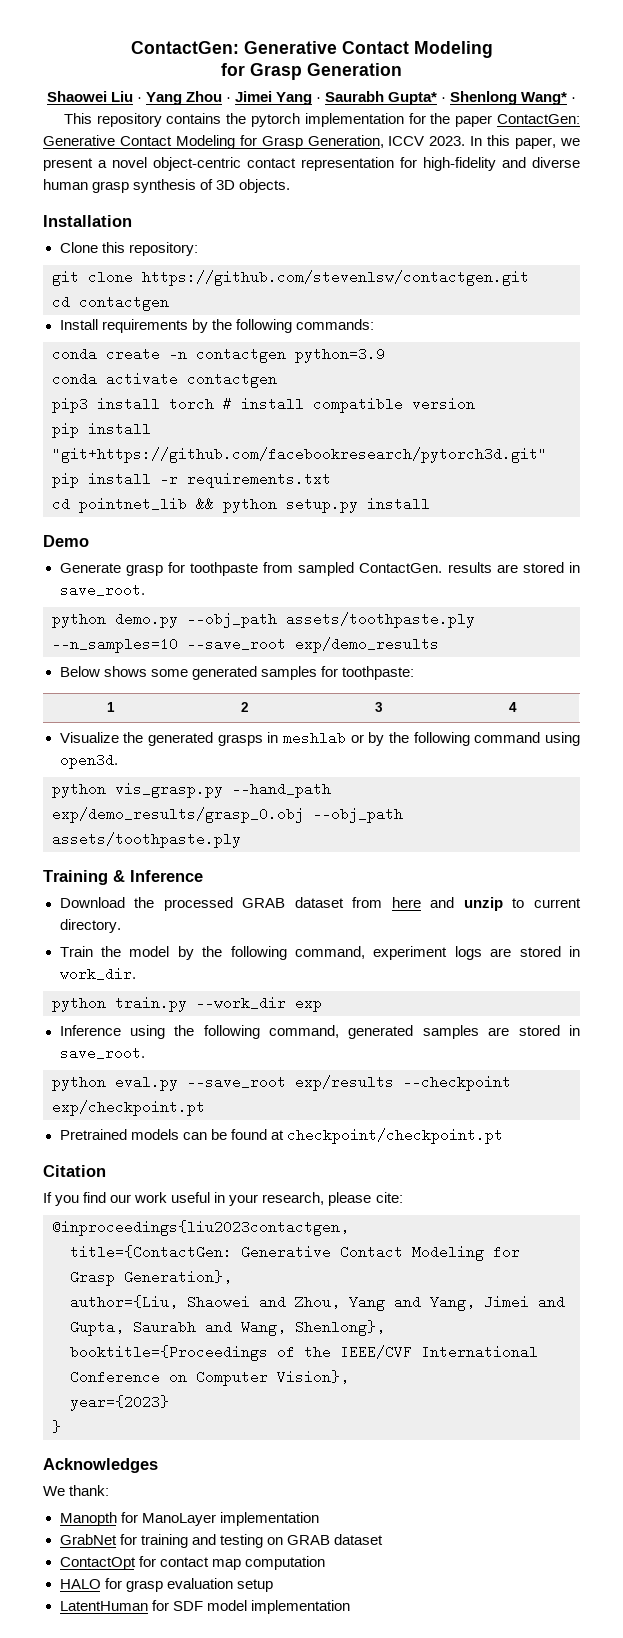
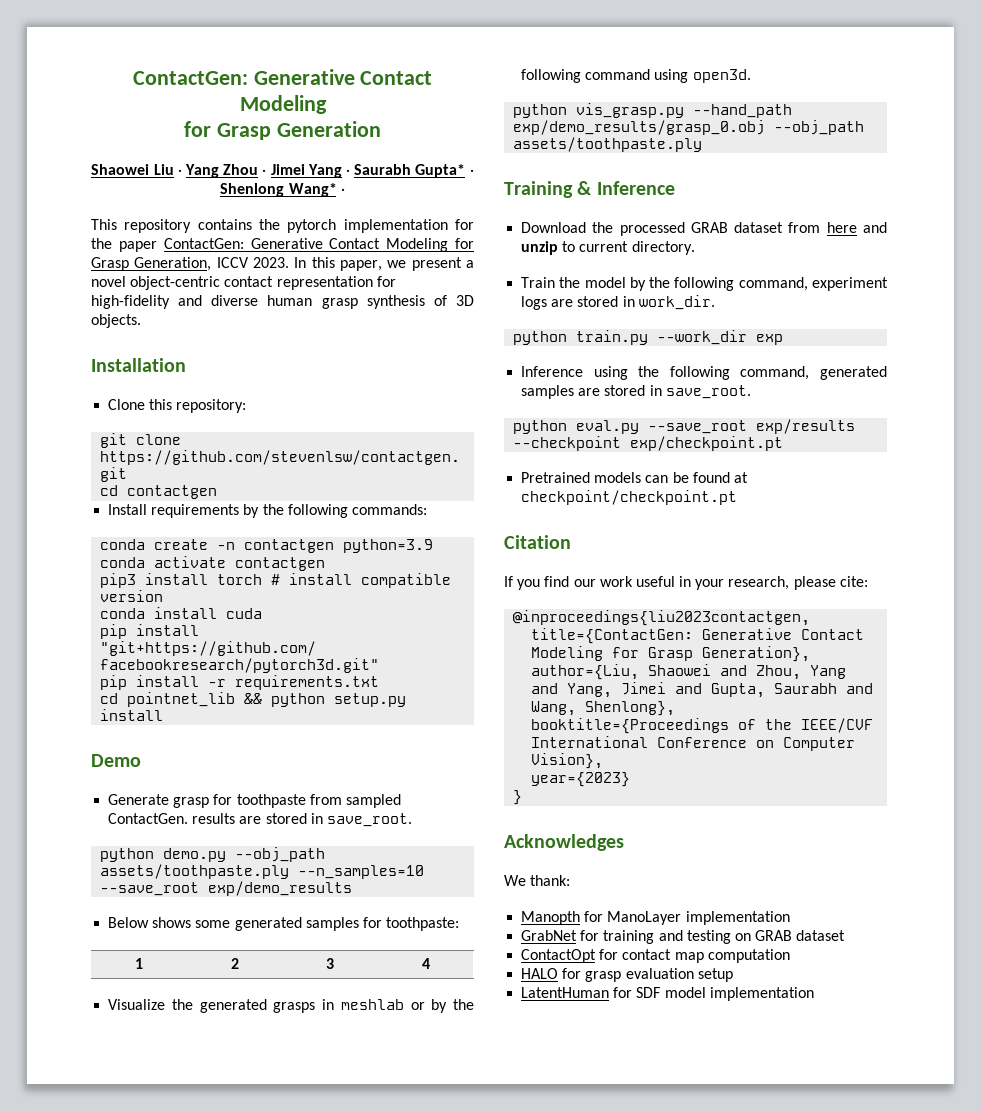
(475, 404) none -> [100,607,263,619] // conda install cuda

